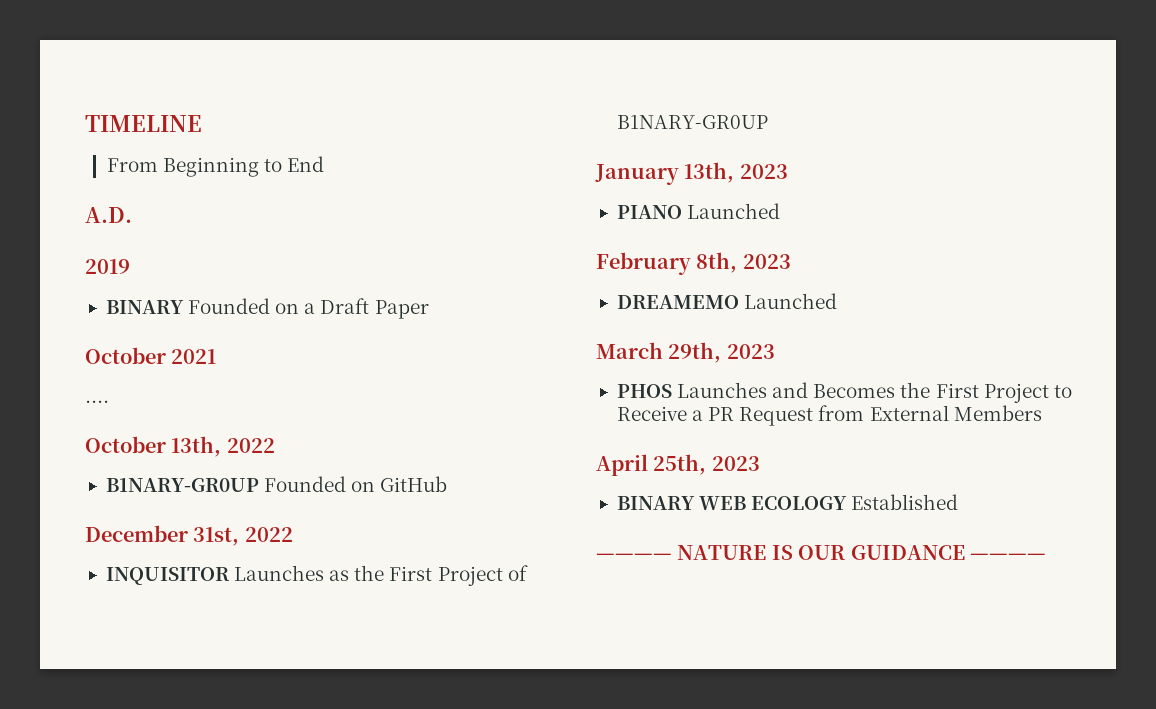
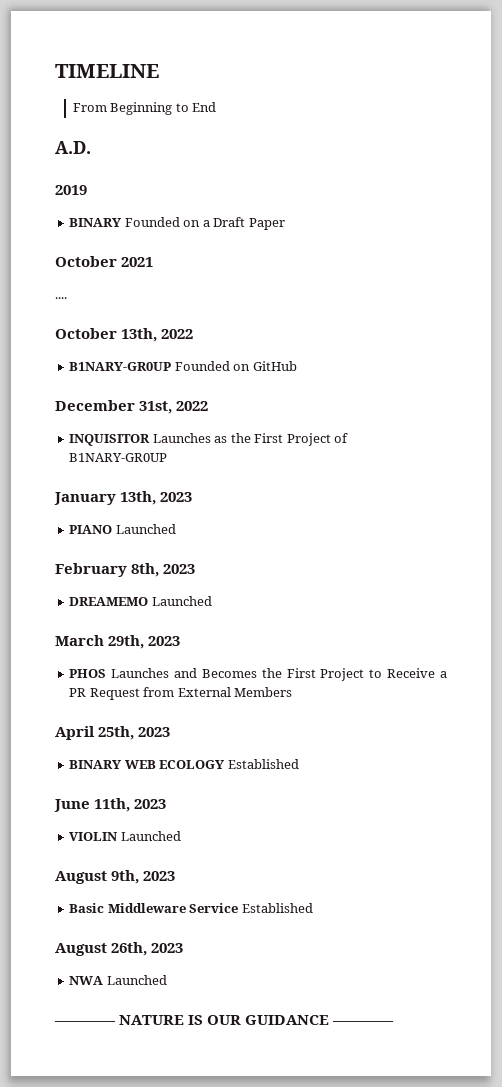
(959, 502) none -> [54,798,167,812] [69,831,181,841] [55,870,176,884] [69,903,313,913] [55,942,184,956] [69,975,167,985] // June 11th, 2023 // VIOLIN Launched // August 9th, 2023 // Basic Middleware Service Established // August 26th, 2023 // NWA Launched

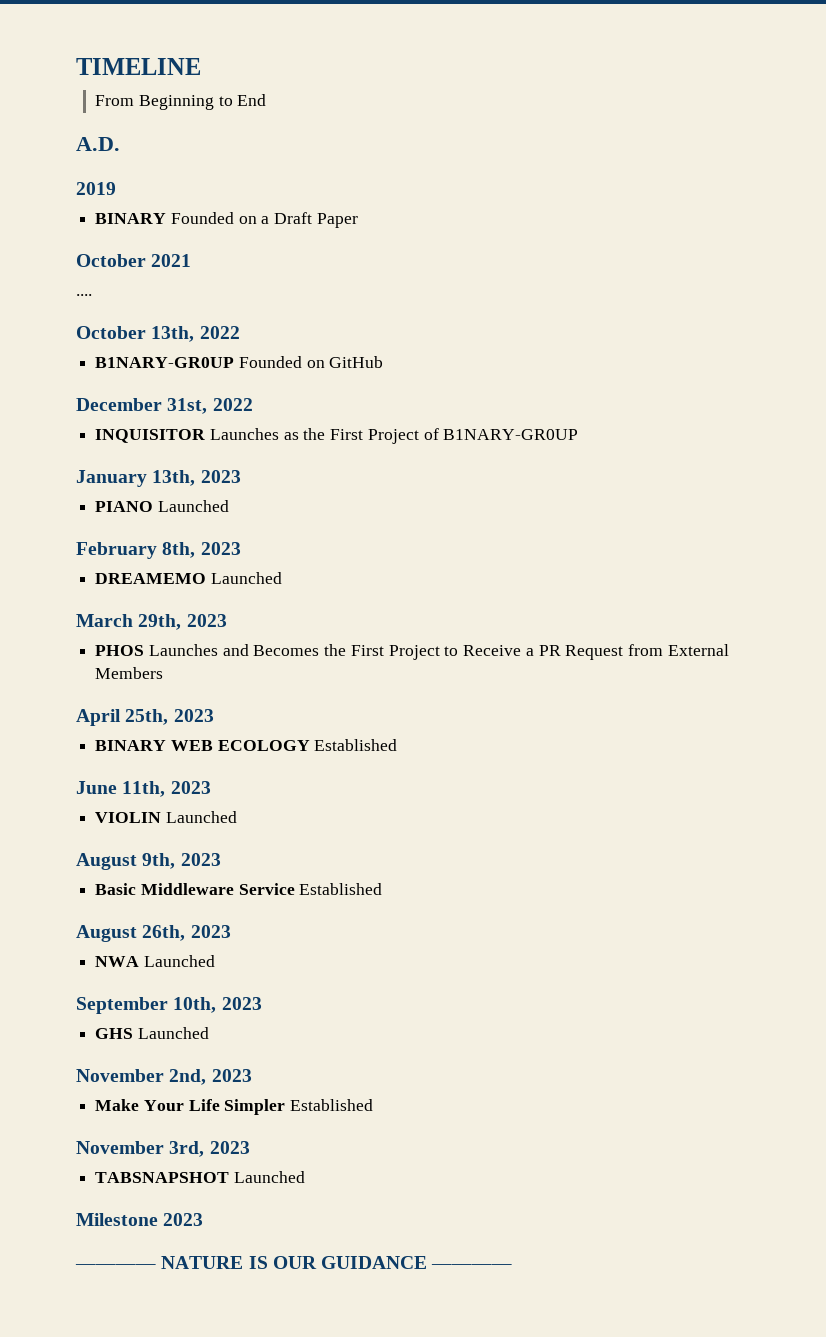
(167, 980) none -> [76,997,262,1014] [95,1027,209,1039] [76,1069,252,1085] [95,1099,374,1115] [76,1141,250,1157] [95,1171,305,1183] [76,1213,204,1226] // September 10th, 2023 // GHS Launched // November 2nd, 2023 // Make Your Life Simpler Established // November 3rd, 2023 // TABSNAPSHOT Launched // Milestone 2023

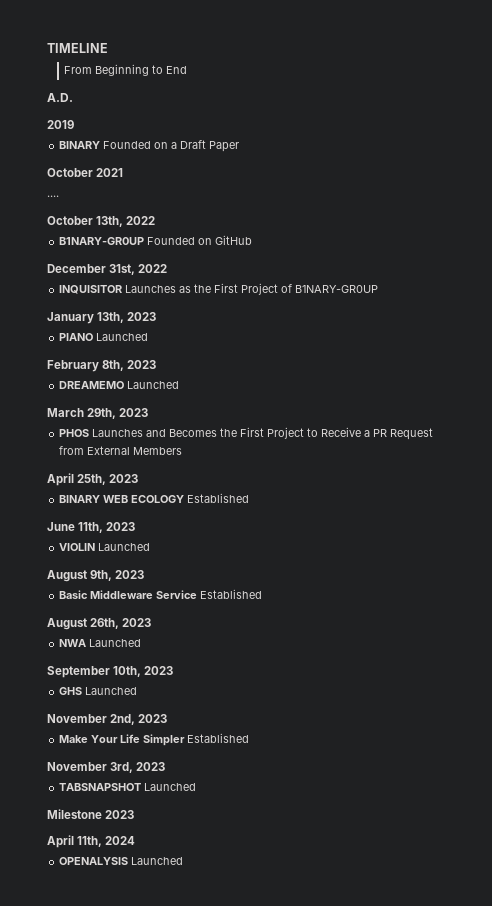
[75,1256,513,1269] ———— NATURE IS OUR GUIDANCE ———— -> [47,835,136,848] [59,857,184,865] April 11th, 2024 // OPENALYSIS Launched

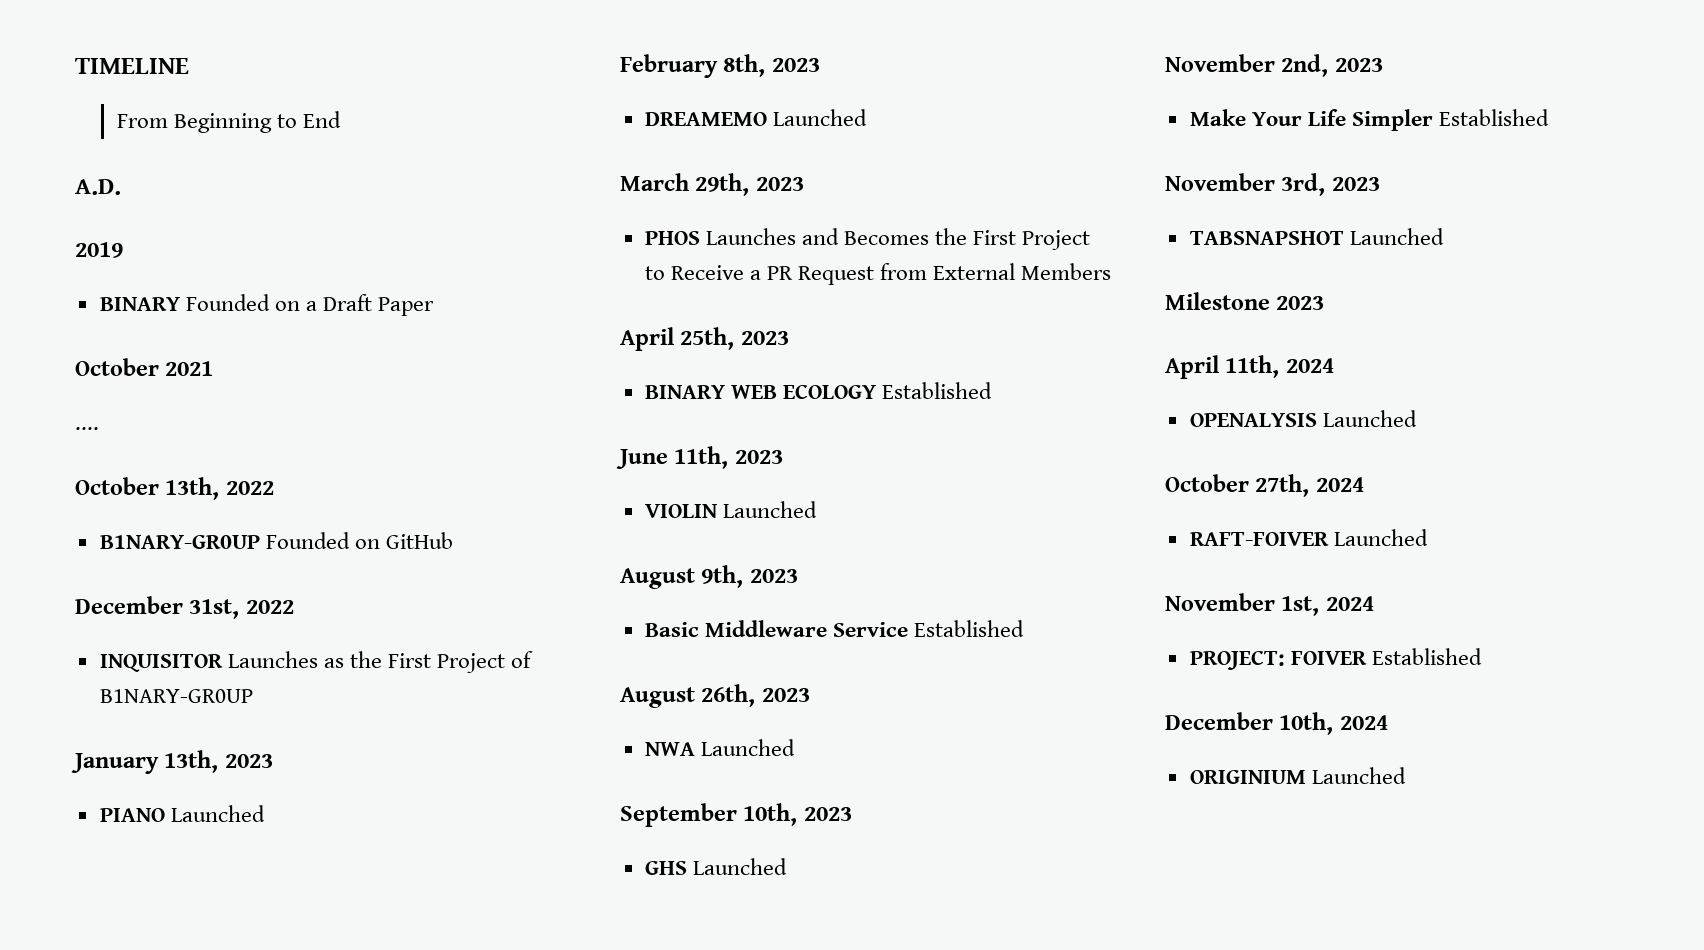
(184, 861) none -> [1165,474,1364,497] [1189,529,1428,546] [1165,593,1374,616] [1189,648,1482,670] [1165,712,1388,735] [1189,767,1406,784] // October 27th, 2024 // RAFT-FOIVER Launched // November 1st, 2024 // PROJECT: FOIVER Established // December 10th, 2024 // ORIGINIUM Launched

